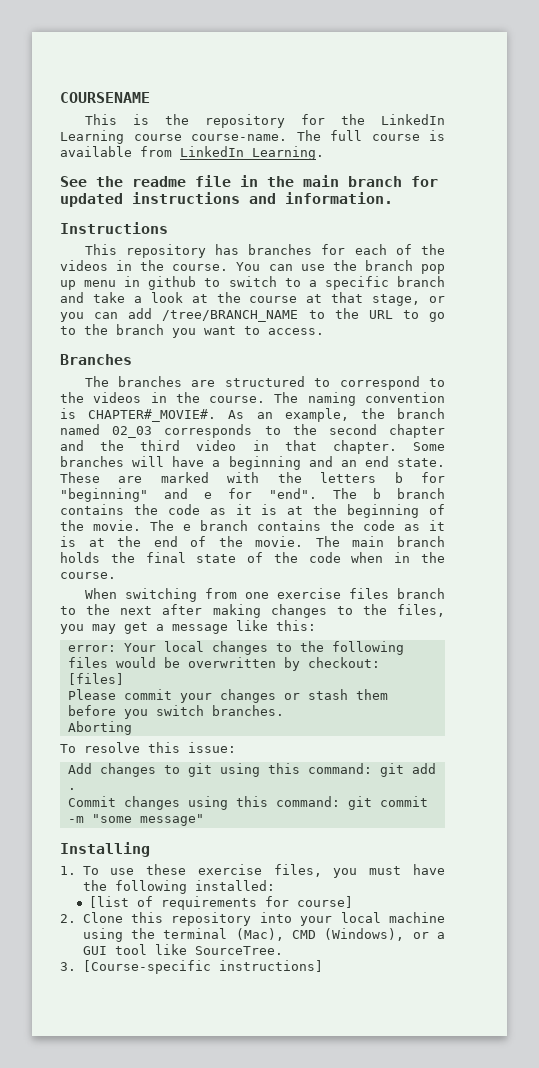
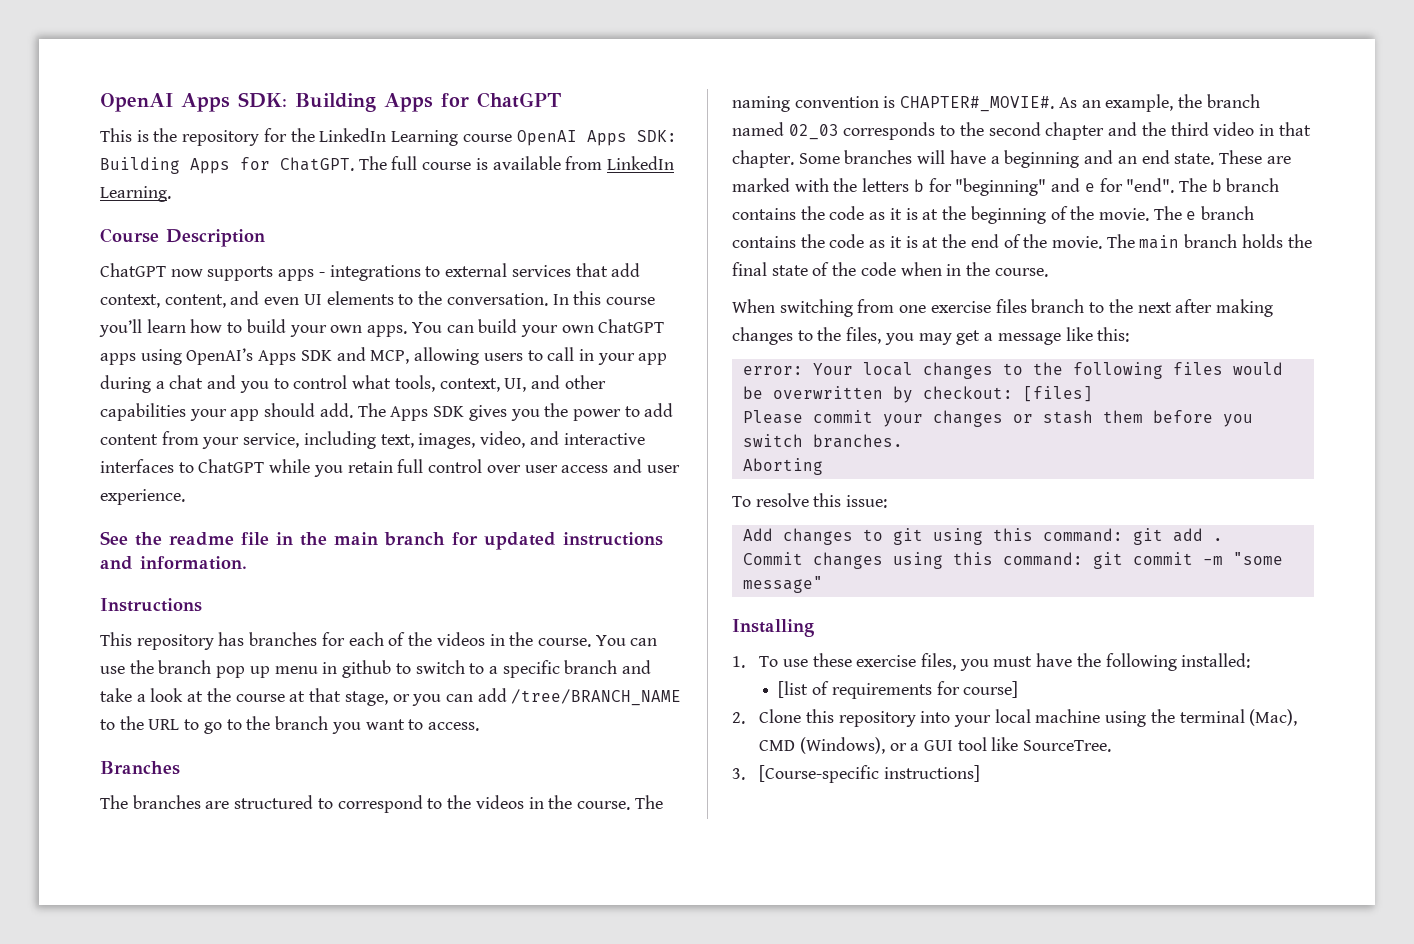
[60,92,150,103] COURSENAME -> [100,92,561,112] OpenAI Apps SDK: Building Apps for ChatGPT
[191,134,287,141] course-name. -> [516,130,677,146] [100,157,354,174] OpenAI Apps SDK: Building Apps for ChatGPT.
(324, 153) none -> [100,228,265,247] [100,263,641,281] [100,291,655,308] [99,319,665,337] [100,347,668,365] [100,375,606,393] [100,403,674,421] [100,431,645,449] [100,459,680,477] [100,489,185,505] // Course Description // ChatGPT now supports apps - integrations to external services that add context, content, and even UI elements to the conversation. In this course you’ll learn how to build your own apps. You can build your own ChatGPT apps using OpenAI’s Apps SDK and MCP, allowing users to call in your app during a chat and you to control what tools, context, UI, and other capabilities your app should add. The Apps SDK gives you the power to add content from your service, including text, images, video, and interactive interfaces to ChatGPT while you retain full control over user access and user experience.

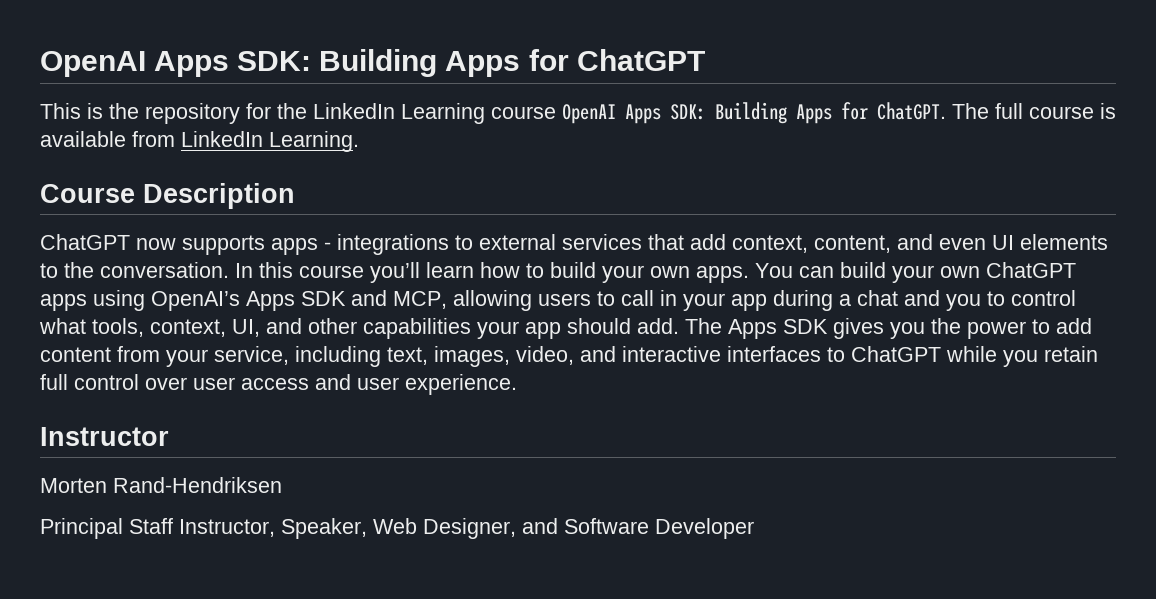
[100,531,663,550] [100,556,247,570] [100,598,202,612] [100,632,658,650] [100,660,652,678] [100,688,682,706] [100,716,479,734] [100,761,180,775] [100,795,663,813] [732,94,1260,112] [732,122,1311,140] [732,150,1291,168] [732,178,1280,196] [732,206,1255,224] [732,234,1312,249] [732,262,1048,277] [732,299,1273,317] [732,327,1130,345] [742,362,1283,379] [742,386,1093,403] [742,410,1253,427] [742,434,903,448] [742,458,823,475] [732,493,888,508] [742,528,1223,545] [742,552,1283,569] [742,576,823,593] [732,619,814,637] [732,653,1251,671] [778,681,1019,699] [732,709,1298,727] [759,737,1112,754] [732,765,980,783] See the readme file in the main branch for updated instructions and information. // Instructions // This repository has branches for each of the videos in the course. You can use the branch pop up menu in github to switch to a specific branch and take a look at the course at that stage, or you can add /tree/BRANCH_NAME to the URL to go to the branch you want to access. // Branches // The branches are structured to correspond to the videos in the course. The naming convention is CHAPTER#_MOVIE#. As an example, the branch named 02_03 corresponds to the second chapter and the third video in that chapter. Some branches will have a beginning and an end state. These are marked with the letters b for "beginning" and e for "end". The b branch contains the code as it is at the beginning of the movie. The e branch contains the code as it is at the end of the movie. The main branch holds the final state of the code when in the course. // When switching from one exercise files branch to the next after making changes to the files, you may get a message like this: // error: Your local changes to the following files would be overwritten by checkout: [files] // Please commit your changes or stash them before you switch branches. // Aborting // To resolve this issue: // Add changes to git using this command: git add . // Commit changes using this command: git commit -m "some message" // Installing // 1. To use these exercise files, you must have the following installed: // [list of requirements for course] // 2. Clone this repository into your local machine using the terminal (Mac), CMD (Windows), or a GUI tool like SourceTree. // 3. [Course-specific instructions] -> [40,427,169,446] [40,477,282,493] [40,518,754,539] Instructor // Morten Rand-Hendriksen // Principal Staff Instructor, Speaker, Web Designer, and Software Developer

